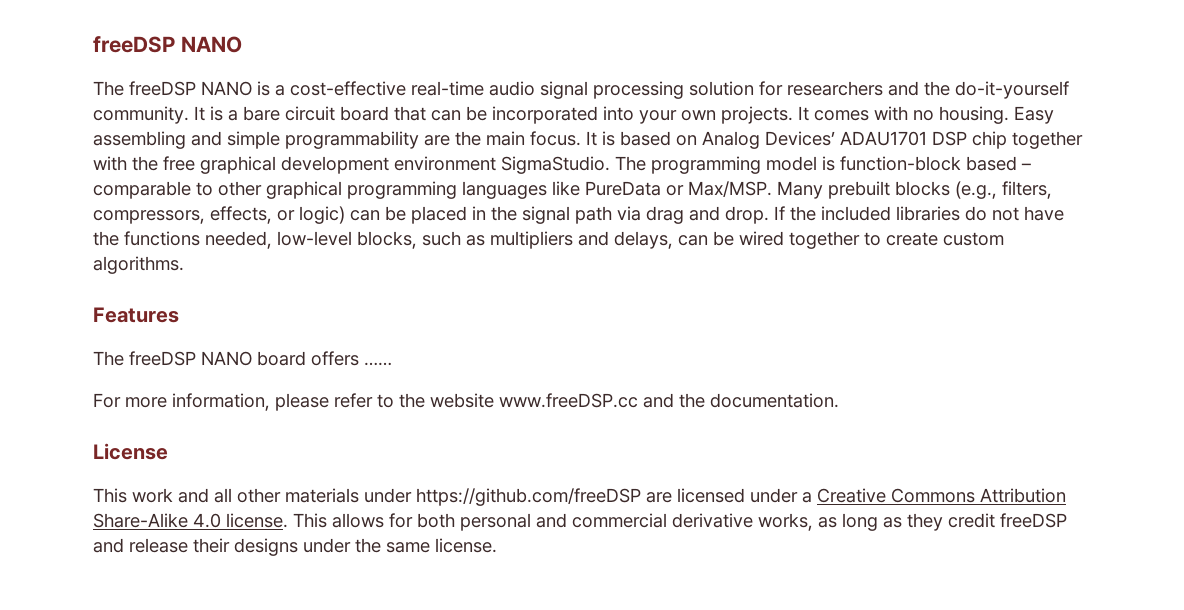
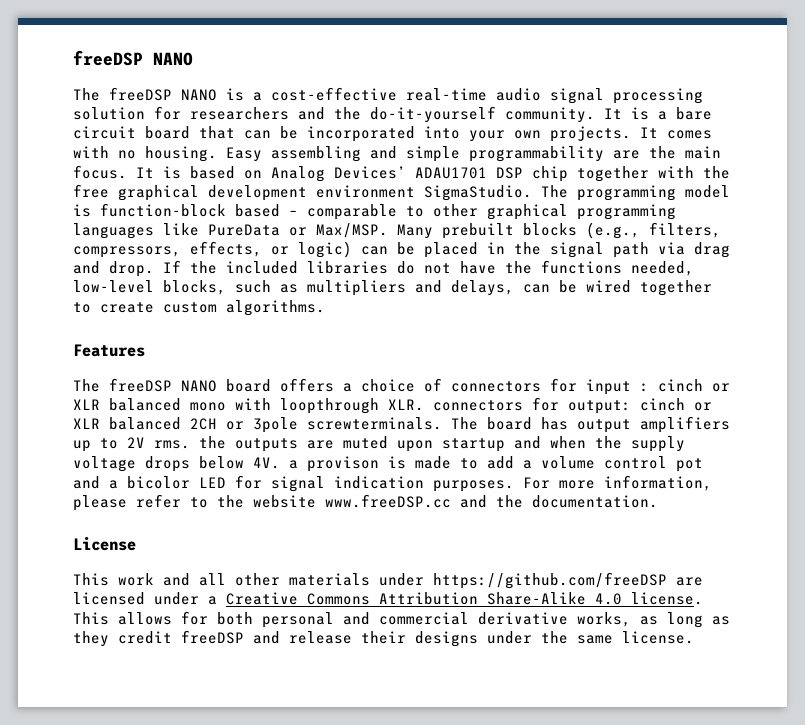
[364,362,392,366] …… // -> [343,378,730,395] [73,397,712,414] [73,416,730,433] [73,436,685,452] [73,456,703,472] [73,475,514,492] a choice of connectors for input : cinch or XLR balanced mono with loopthrough XLR. connectors for output: cinch or XLR balanced 2CH or 3pole screwterminals. The board has output amplifiers up to 2V rms. the outputs are muted upon startup and when the supply voltage drops below 4V. a provison is made to add a volume control pot and a bicolor LED for signal indication purposes.

